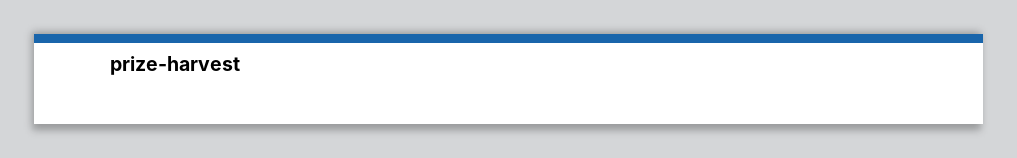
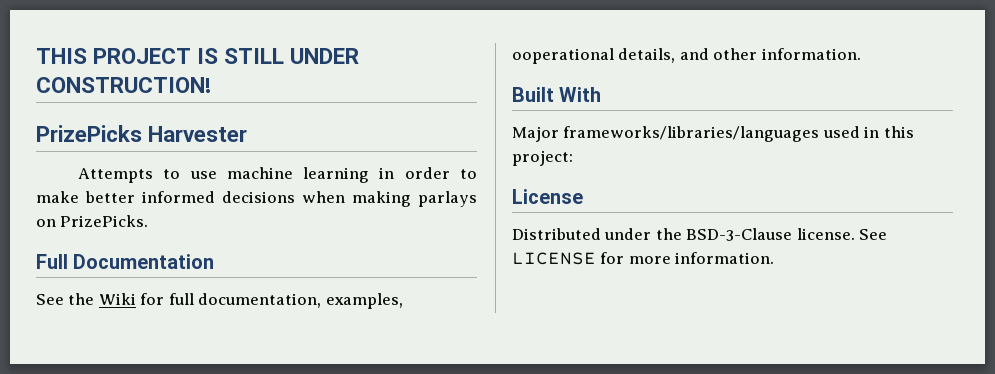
[110,56,240,75] prize-harvest -> [36,48,360,64] [36,77,211,93] [36,125,248,142] [78,167,478,183] [36,191,477,207] [36,215,149,227] [36,254,215,269] [36,293,403,309] [512,48,861,64] [512,87,602,102] [512,126,914,142] [512,150,573,166] [512,189,583,204] [512,228,888,241] [512,252,775,265] THIS PROJECT IS STILL UNDER CONSTRUCTION! // PrizePicks Harvester // Attempts to use machine learning in order to make better informed decisions when making parlays on PrizePicks. // Full Documentation // See the Wiki for full documentation, examples, ooperational details, and other information. // Built With // Major frameworks/libraries/languages used in this project: // License // Distributed under the BSD-3-Clause license. See LICENSE for more information.

